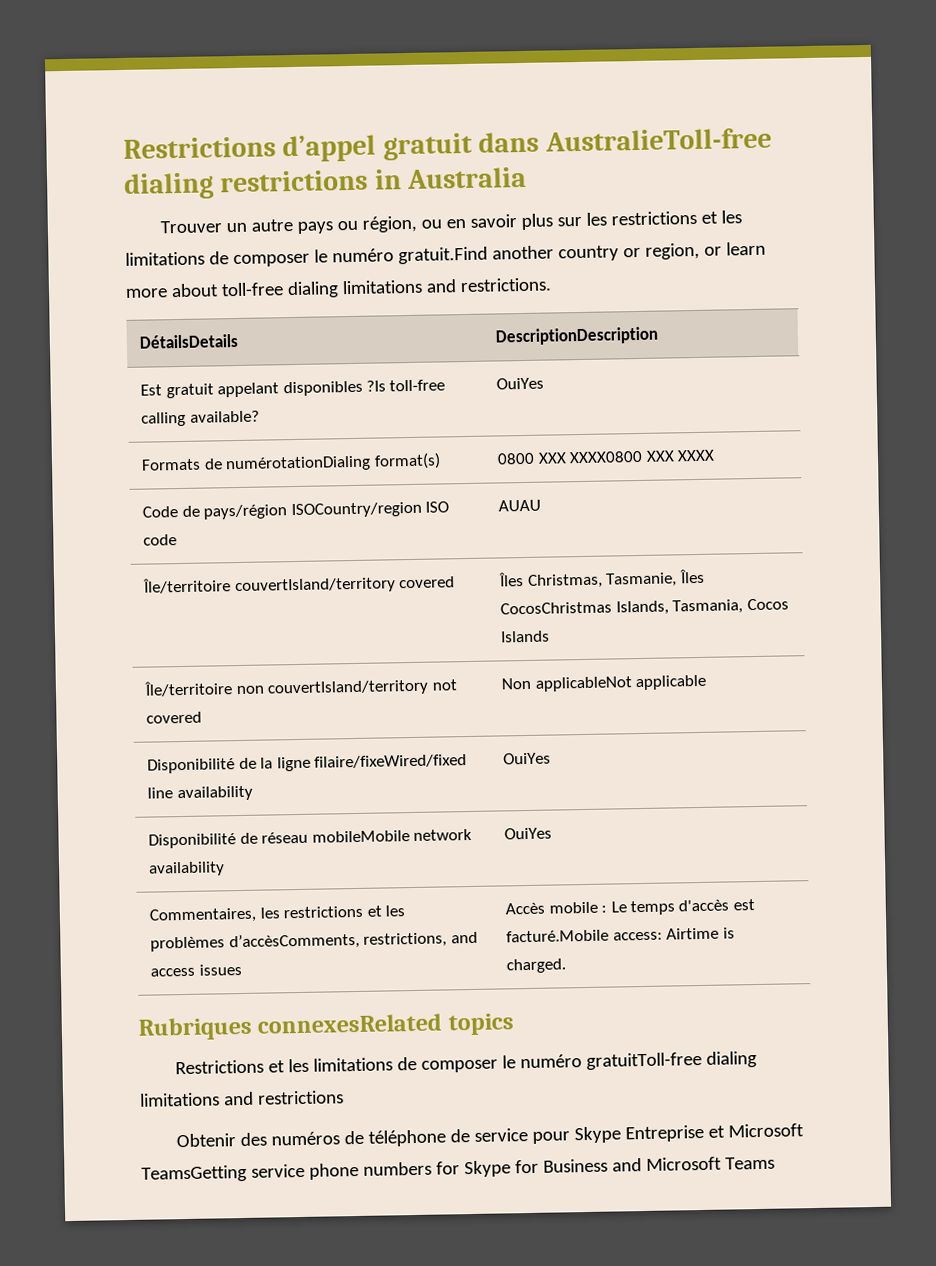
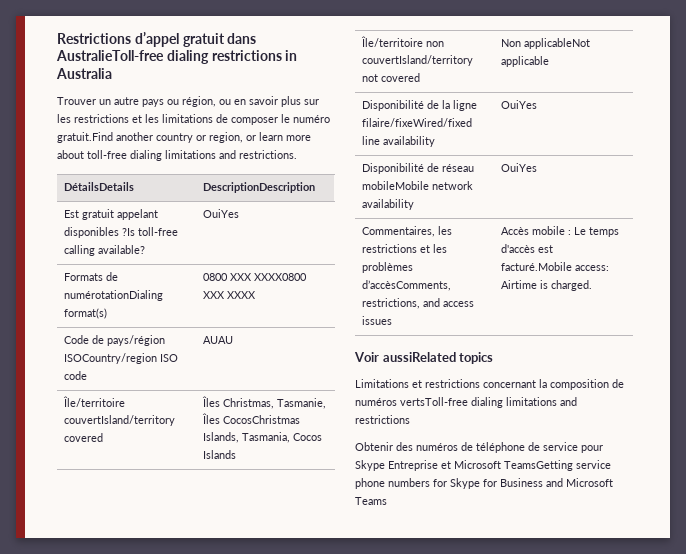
[138,1013,443,1041] Rubriques connexesRelated -> [354,352,456,362] Voir aussiRelated
[174,1051,702,1075] Restrictions et les limitations de composer le numéro gratuitToll-free -> [355,379,624,390] [355,397,468,406] Limitations et restrictions concernant la composition de numéros vertsToll-free

